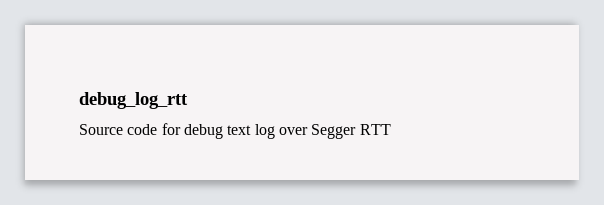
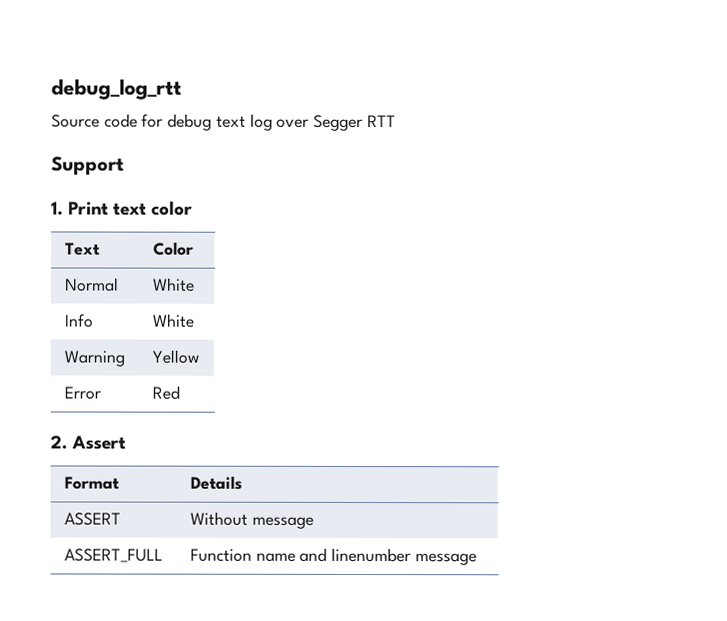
(391, 129) none -> [51,156,125,176] [51,200,194,216] [64,242,101,256] [152,241,194,256] [64,277,119,292] [152,277,195,292] [63,313,93,328] [151,313,194,328] [63,350,125,367] [151,349,199,364] [63,386,101,400] [151,385,180,400] [50,435,127,450] [63,476,120,490] [189,475,243,490] [63,512,121,526] [189,511,314,529] [63,548,163,563] [189,547,477,566] // Support // 1. Print text color // Text | Color // Normal | White // Info | White // Warning | Yellow // Error | Red // 2. Assert // Format | Details // ASSERT | Without message // ASSERT_FULL | Function name and linenumber message

